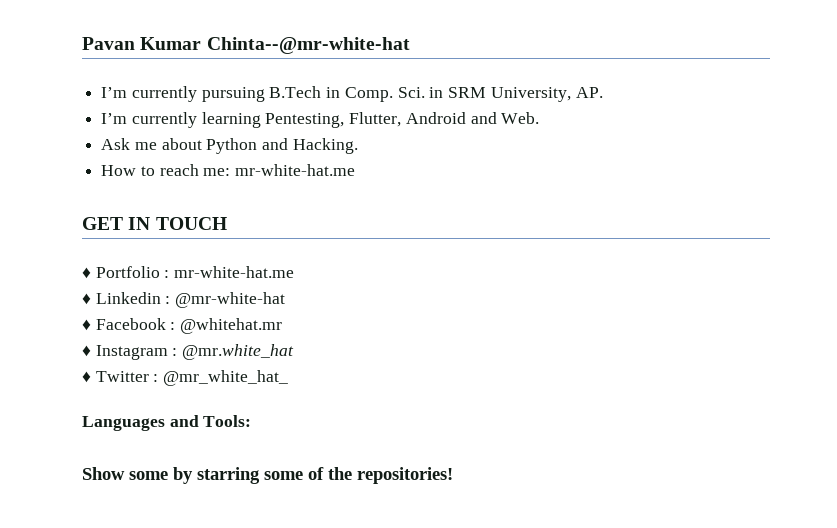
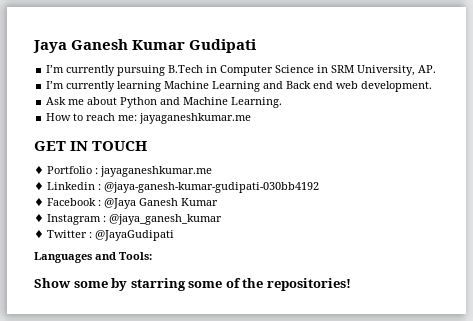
[82,37,410,54] Pavan Kumar Chinta--@mr-white-hat -> [33,39,258,53] Jaya Ganesh Kumar Gudipati
[344,87,425,102] Comp. Sci. -> [220,65,315,76] Computer Science
[265,112,540,128] Pentesting, Flutter, Android and Web. -> [164,81,433,92] Machine Learning and Back end web development.
[292,138,358,154] Hacking. -> [183,97,283,108] Machine Learning.
[235,164,356,176] mr-white-hat.me -> [139,113,252,124] jayaganeshkumar.me
[174,266,295,278] mr-white-hat.me -> [100,166,212,177] jayaganeshkumar.me
[175,292,286,308] @mr-white-hat -> [104,182,319,193] @jaya-ganesh-kumar-gudipati-030bb4192
[180,318,283,334] @whitehat.mr -> [104,198,218,209] @Jaya Ganesh Kumar
[182,344,295,360] @mr.white_hat -> [109,214,222,225] @jaya_ganesh_kumar
[163,370,289,386] @mr_white_hat_ -> [95,230,174,241] @JayaGudipati

